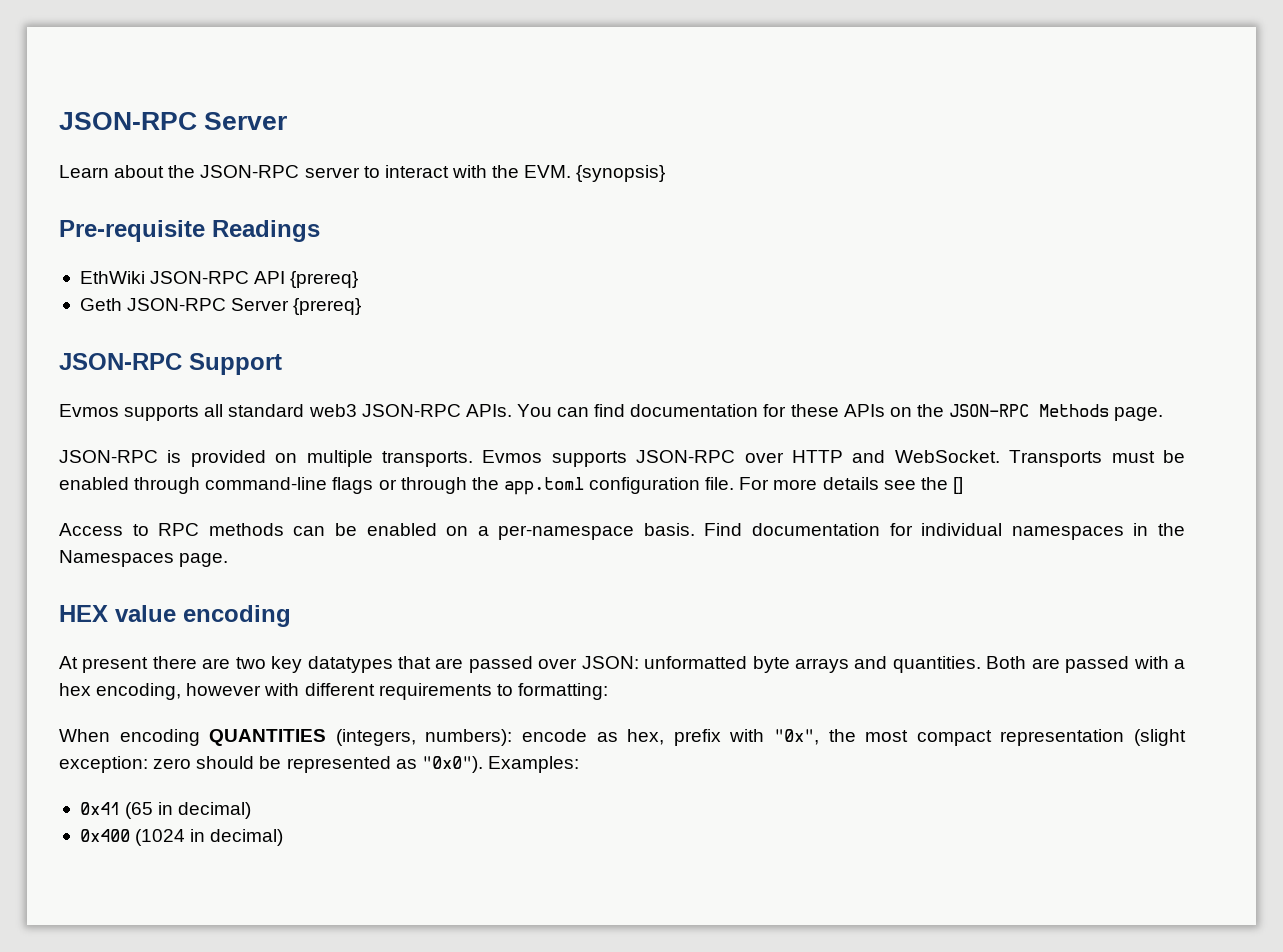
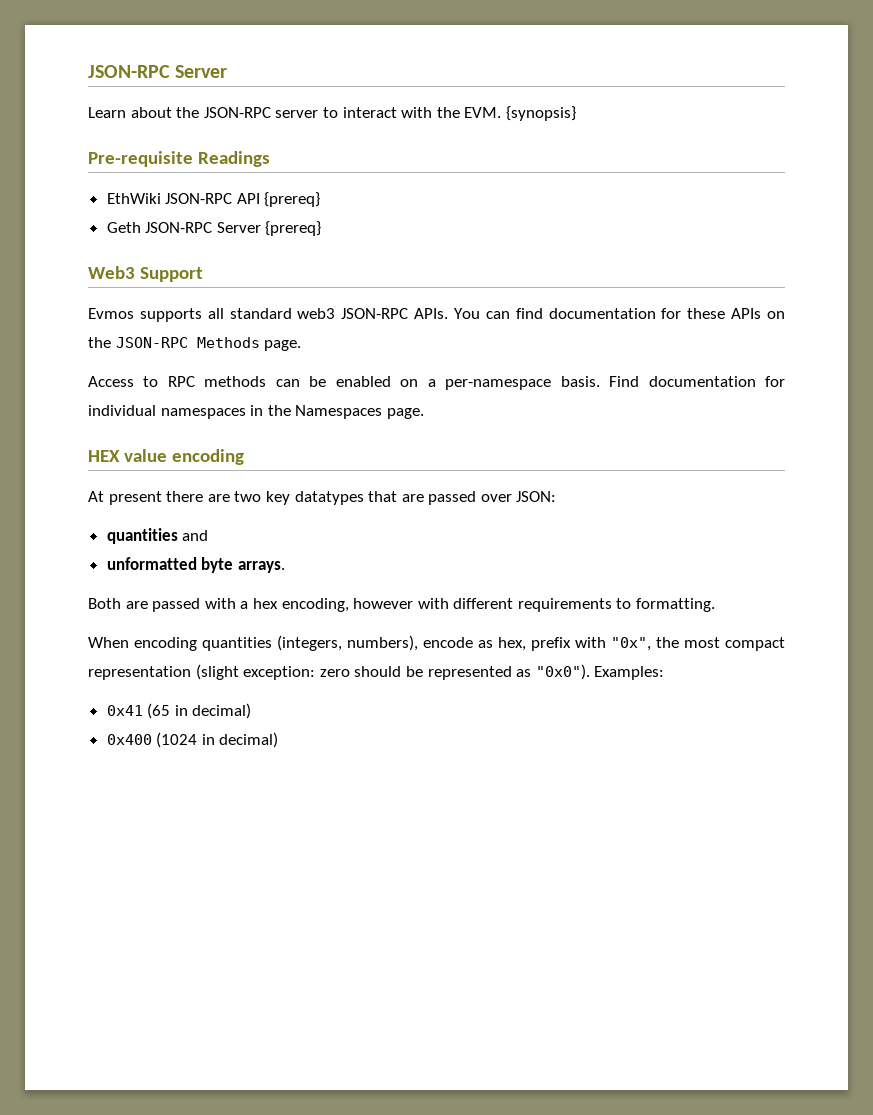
[59,353,182,370] JSON-RPC -> [88,266,135,279] Web3
[59,450,1185,467] [59,477,963,495] // JSON-RPC is provided on multiple transports. Evmos supports JSON-RPC over HTTP and WebSocket. Transports must be enabled through command-line flags or through the app.toml configuration file. For more details see the [] -> (302, 345) none
[644,656,981,673] unformatted byte arrays and quantities. -> [106,528,209,544] [106,557,285,573] // quantities and // unformatted byte arrays. //
[517,683,608,700] formatting: -> [636,598,716,612] formatting.
[209,729,513,746] QUANTITIES (integers, numbers): -> [202,635,418,651] quantities (integers, numbers),

